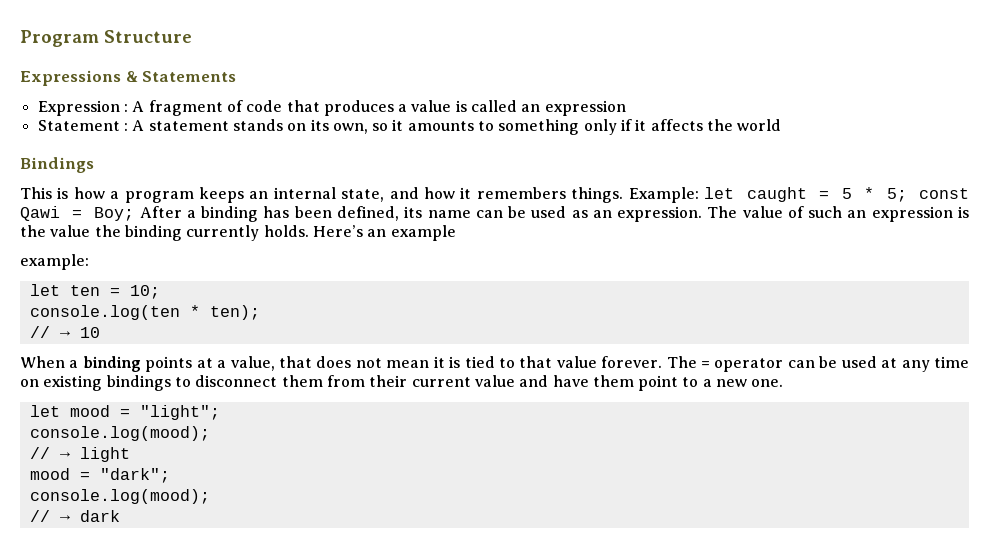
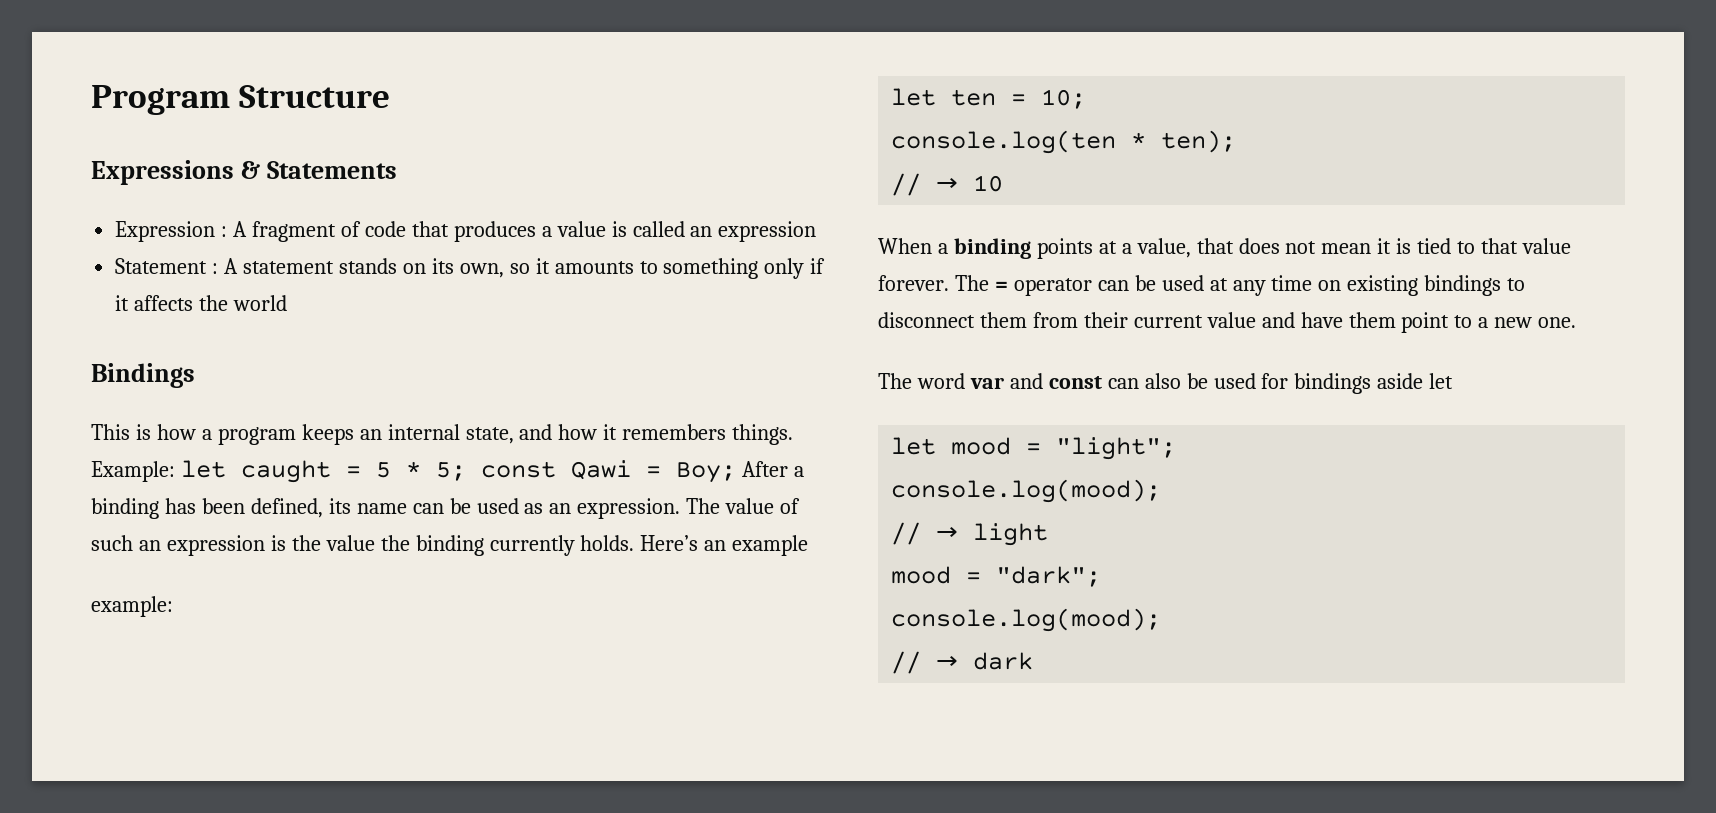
(784, 383) none -> [878,373,1454,394] // The word var and const can also be used for bindings aside let

